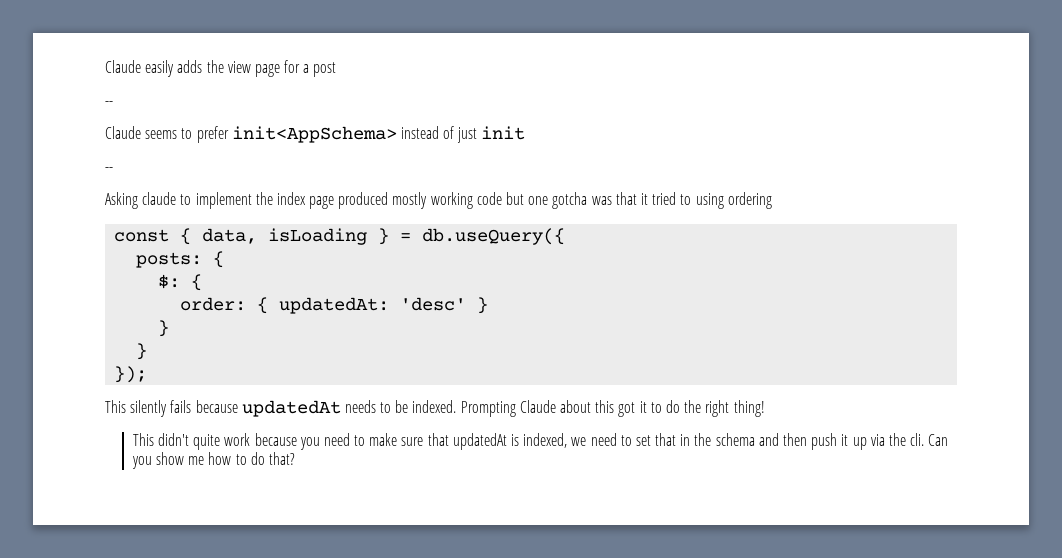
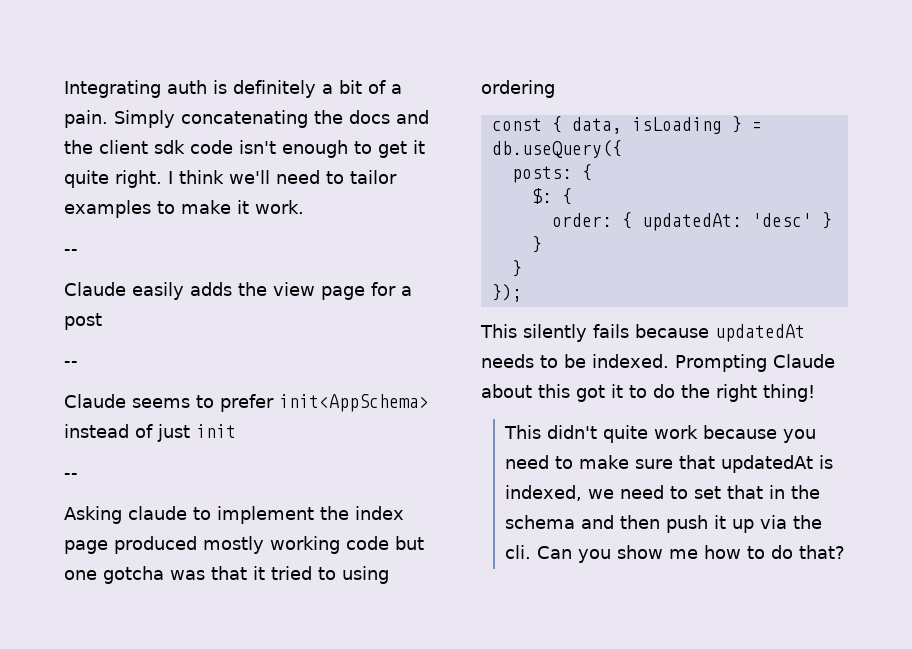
(105, 66) none -> [64,80,402,98] [64,110,429,128] [64,140,425,158] [64,170,397,188] [64,200,304,218] [64,249,78,255] Integrating auth is definitely a bit of a pain. Simply concatenating the docs and the client sdk code isn't enough to get it quite right. I think we'll need to tailor examples to make it work. // -- //

